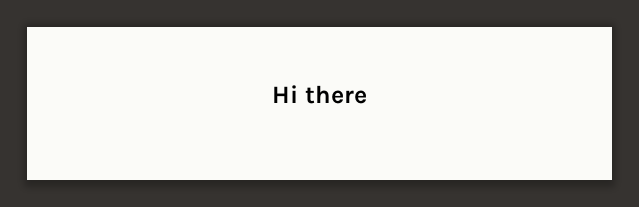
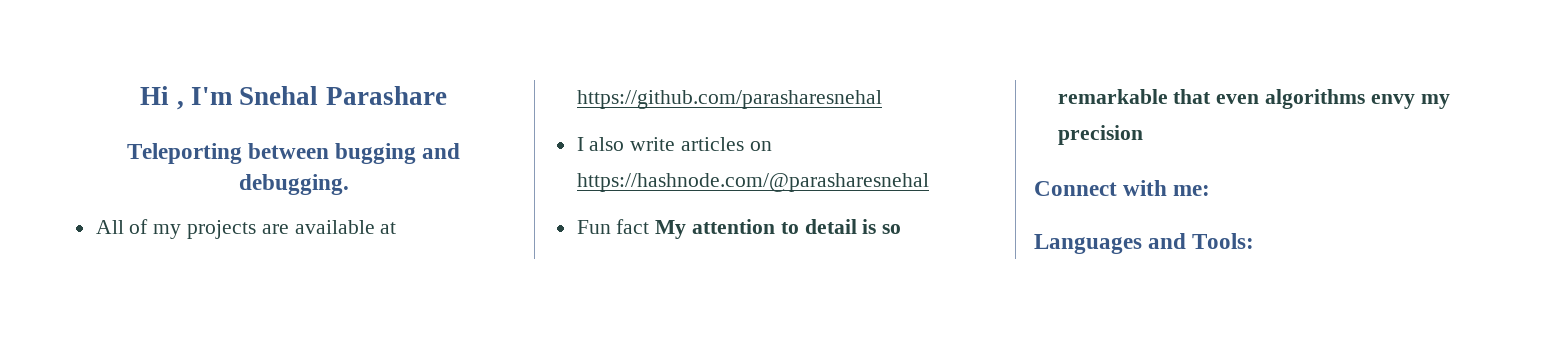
[304,85,367,104] there -> [176,86,447,110] [126,143,461,164] [238,174,349,195] [95,219,397,239] [576,90,882,109] [576,137,772,151] [576,173,929,192] [576,219,902,239] [1057,89,1450,109] [1057,125,1143,145] [1034,180,1211,196] [1034,233,1255,254] , I'm Snehal Parashare // Teleporting between bugging and debugging. // All of my projects are available at https://github.com/parasharesnehal // I also write articles on https://hashnode.com/@parasharesnehal // Fun fact My attention to detail is so remarkable that even algorithms envy my precision // Connect with me: // Languages and Tools:

